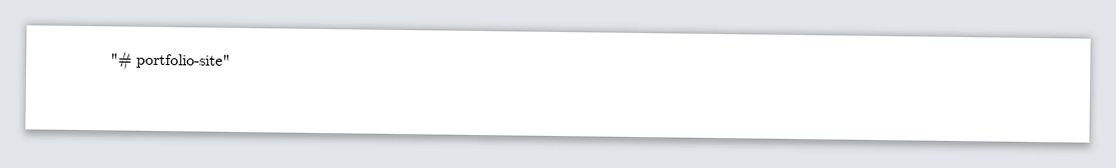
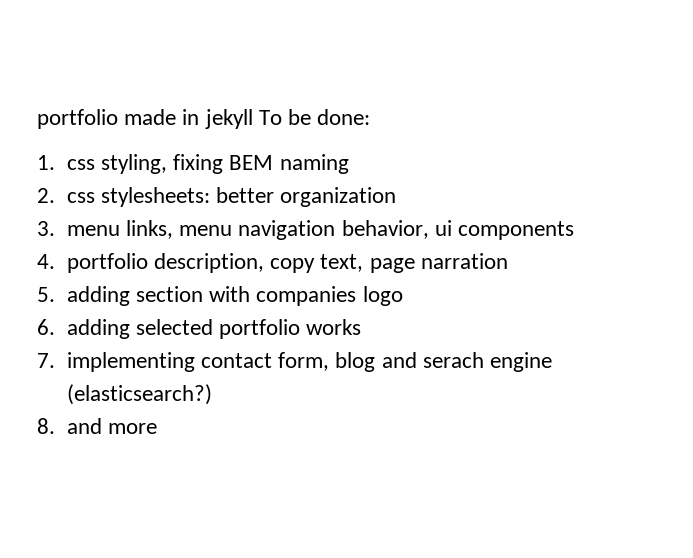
[110,50,231,71] "# portfolio-site" -> [37,109,371,129] [37,154,349,174] [37,187,397,207] [37,220,574,240] [37,253,508,273] [37,286,403,306] [37,319,362,339] [37,352,552,372] [66,384,212,405] [37,418,157,434] portfolio made in jekyll To be done: // 1. css styling, fixing BEM naming // 2. css stylesheets: better organization // 3. menu links, menu navigation behavior, ui components // 4. portfolio description, copy text, page narration // 5. adding section with companies logo // 6. adding selected portfolio works // 7. implementing contact form, blog and serach engine (elasticsearch?) // 8. and more

